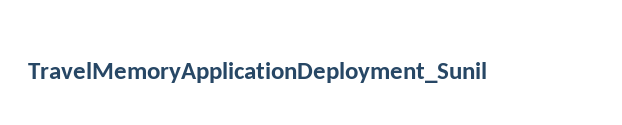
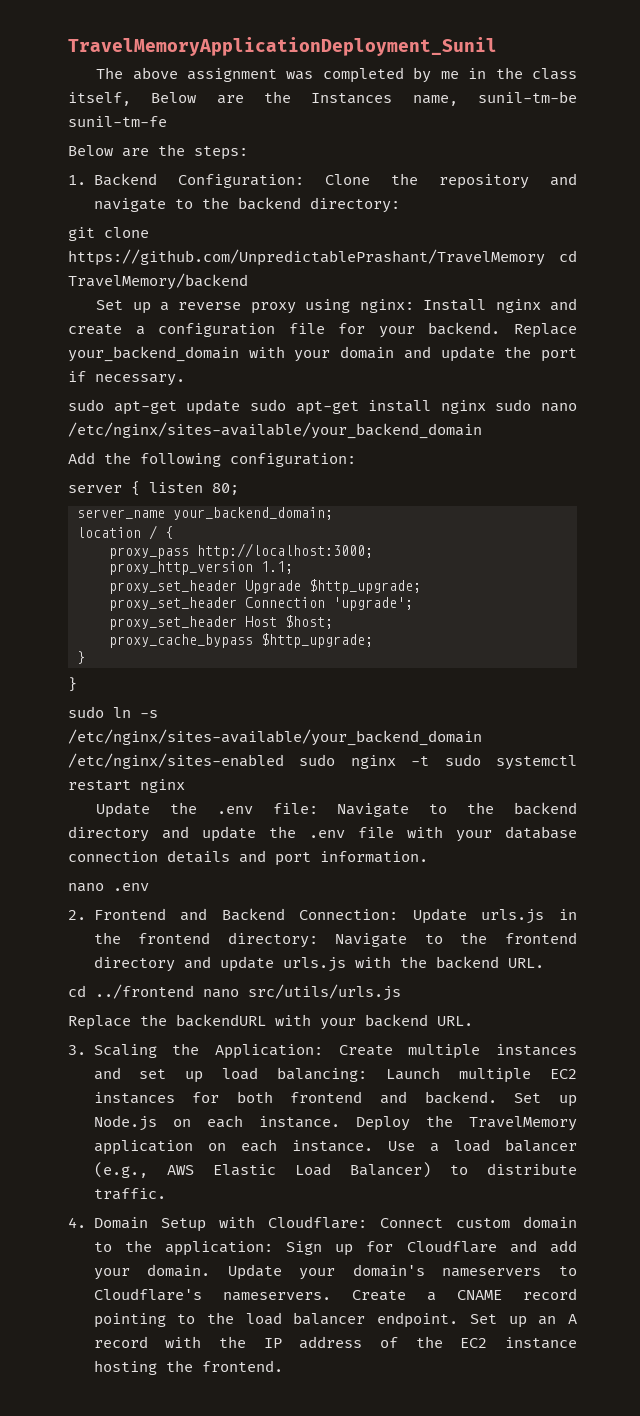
(487, 72) none -> [96,67,578,83] [68,91,577,106] [68,116,167,127] [68,144,248,160] [68,173,577,189] [93,197,400,213] [68,227,149,241] [68,249,577,266] [68,273,248,290] [96,298,577,314] [68,322,577,338] [68,346,577,362] [68,371,185,386] [68,399,577,415] [68,422,482,439] [68,452,356,467] [68,481,239,496] [77,507,333,520] [77,525,173,540] [109,543,373,559] [109,561,293,575] [109,579,421,594] [109,597,413,611] [109,615,333,630] [109,633,373,648] [77,651,85,664] [68,677,77,692] [68,706,158,718] [68,729,482,746] [68,753,577,770] [68,779,185,793] [96,802,577,818] [68,826,577,842] [68,850,428,866] [68,883,149,892] [68,908,577,924] [93,932,577,948] [93,956,544,972] [68,984,401,1001] [68,1014,473,1030] [68,1043,577,1059] [93,1067,577,1083] [93,1091,578,1107] [93,1115,577,1131] [93,1139,577,1155] [93,1162,577,1178] [93,1188,166,1200] [68,1216,577,1232] [93,1240,577,1256] [93,1264,577,1280] [93,1288,578,1301] [93,1312,577,1328] [93,1336,577,1349] [93,1360,283,1375] // The above assignment was completed by me in the class itself, Below are the Instances name, sunil-tm-be sunil-tm-fe // Below are the steps: // 1. Backend Configuration: Clone the repository and navigate to the backend directory: // git clone https://github.com/UnpredictablePrashant/TravelMemory cd TravelMemory/backend // Set up a reverse proxy using nginx: Install nginx and create a configuration file for your backend. Replace your_backend_domain with your domain and update the port if necessary. // sudo apt-get update sudo apt-get install nginx sudo nano /etc/nginx/sites-available/your_backend_domain // Add the following configuration: // server { listen 80; // server_name your_backend_domain; // location / { // proxy_pass http://localhost:3000; // proxy_http_version 1.1; // proxy_set_header Upgrade $http_upgrade; // proxy_set_header Connection 'upgrade'; // proxy_set_header Host $host; // proxy_cache_bypass $http_upgrade; // } // } // sudo ln -s /etc/nginx/sites-available/your_backend_domain /etc/nginx/sites-enabled sudo nginx -t sudo systemctl restart nginx // Update the .env file: Navigate to the backend directory and update the .env file with your database connection details and port information. // nano .env // 2. Frontend and Backend Connection: Update urls.js in the frontend directory: Navigate to the frontend directory and update urls.js with the backend URL. // cd ../frontend nano src/utils/urls.js // Replace the backendURL with your backend URL. // 3. Scaling the Application: Create multiple instances and set up load balancing: Launch multiple EC2 instances for both frontend and backend. Set up Node.js on each instance. Deploy the TravelMemory application on each instance. Use a load balancer (e.g., AWS Elastic Load Balancer) to distribute traffic. // 4. Domain Setup with Cloudflare: Connect custom domain to the application: Sign up for Cloudflare and add your domain. Update your domain's nameservers to Cloudflare's nameservers. Create a CNAME record pointing to the load balancer endpoint. Set up an A record with the IP address of the EC2 instance hosting the frontend.

